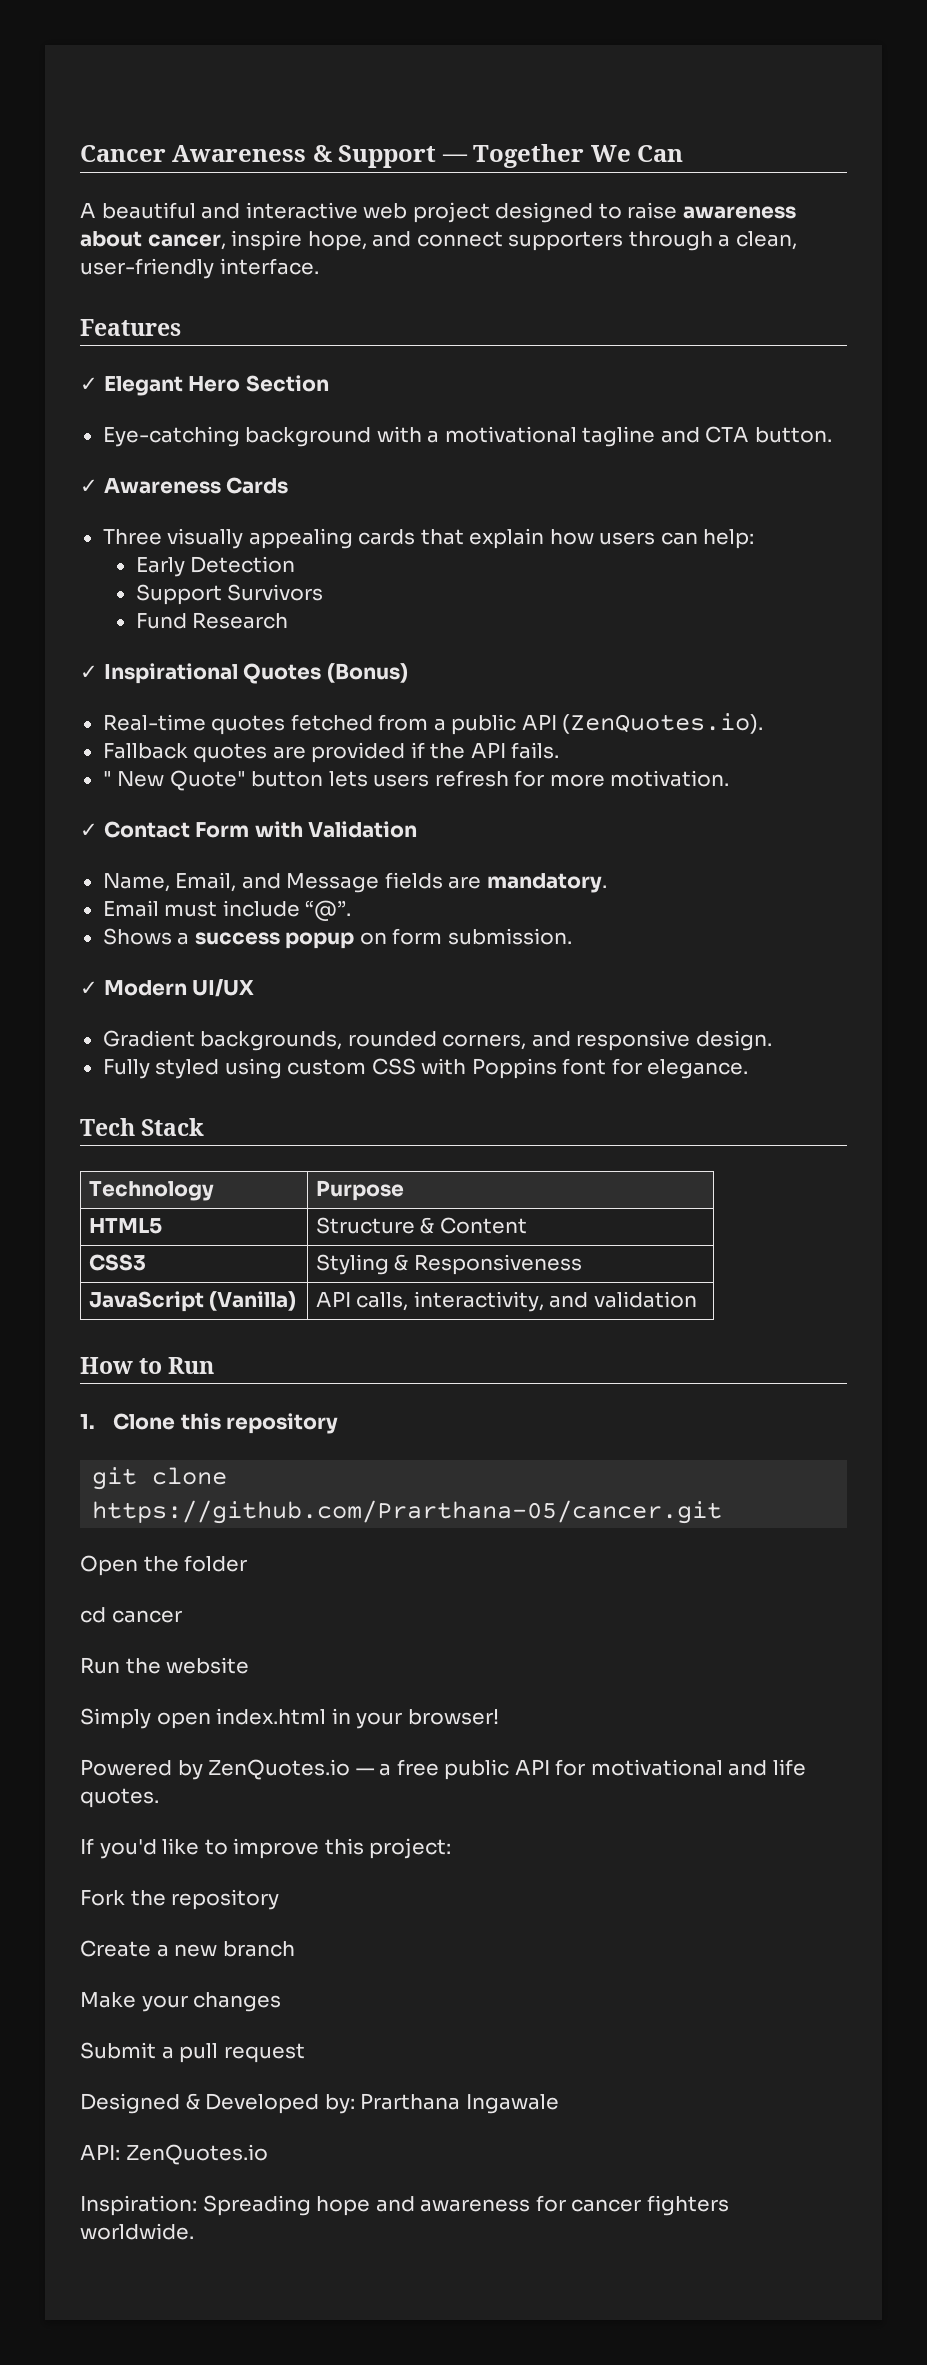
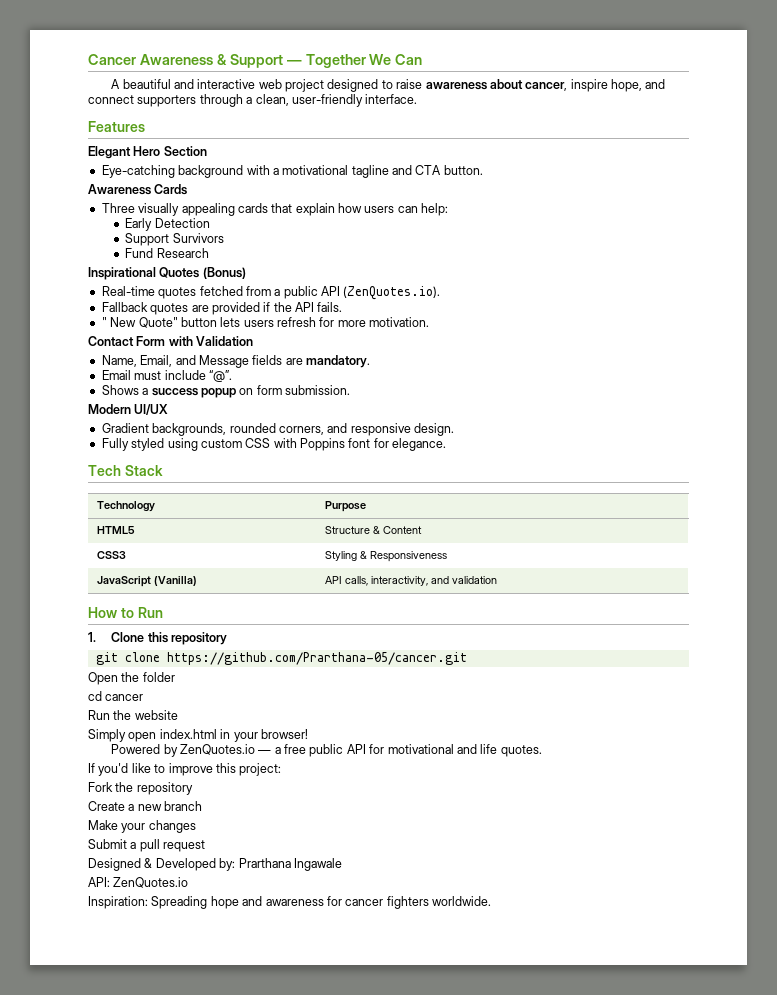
[80,377,98,391] ✓ -> (145, 126) none
[80,479,98,493] ✓ -> (483, 170) none
[80,665,98,679] ✓ -> (209, 253) none
[80,823,98,837] ✓ -> (430, 322) none
[80,981,98,995] ✓ -> (350, 390) none

